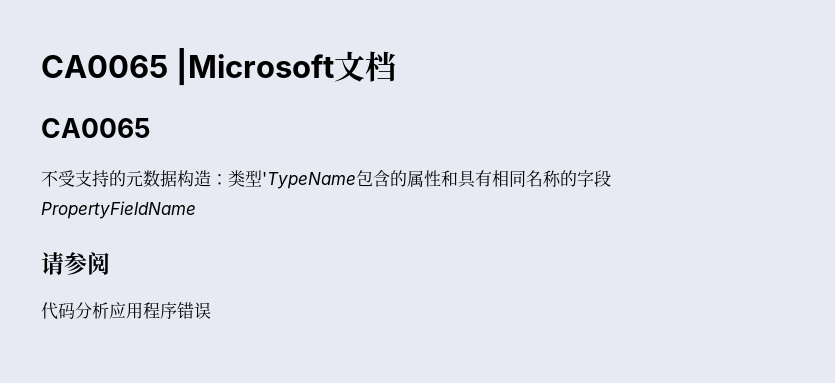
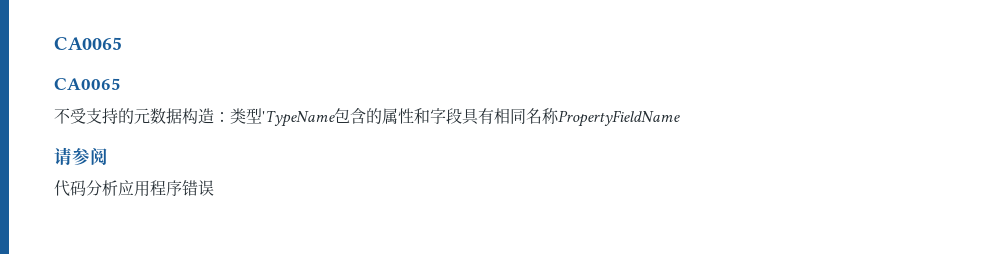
[41,48,397,86] CA0065 |Microsoft文档 -> [54,37,122,50] CA0065
(458, 178) none -> [430,108,462,124] 字段
[560,170,611,187] 的字段 -> (559, 116) none

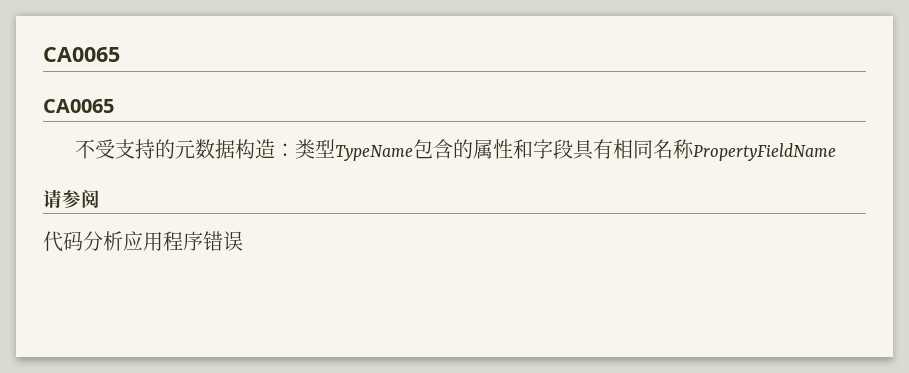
[262,110,335,127] 'TypeName -> [335,145,414,161] TypeName

